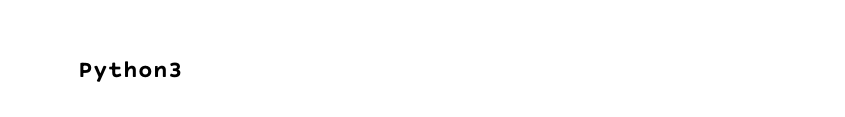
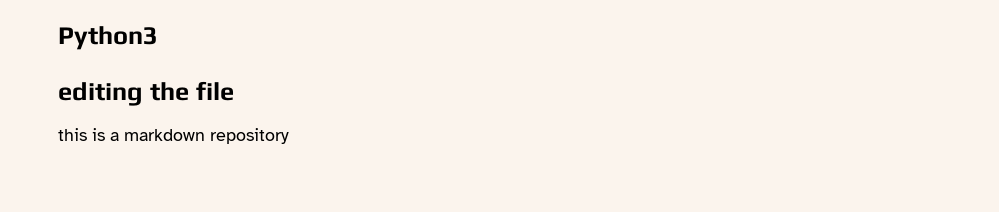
(183, 71) none -> [58,81,234,106] [58,128,289,144] // editing the file // this is a markdown repository

